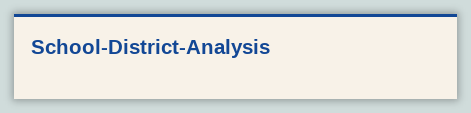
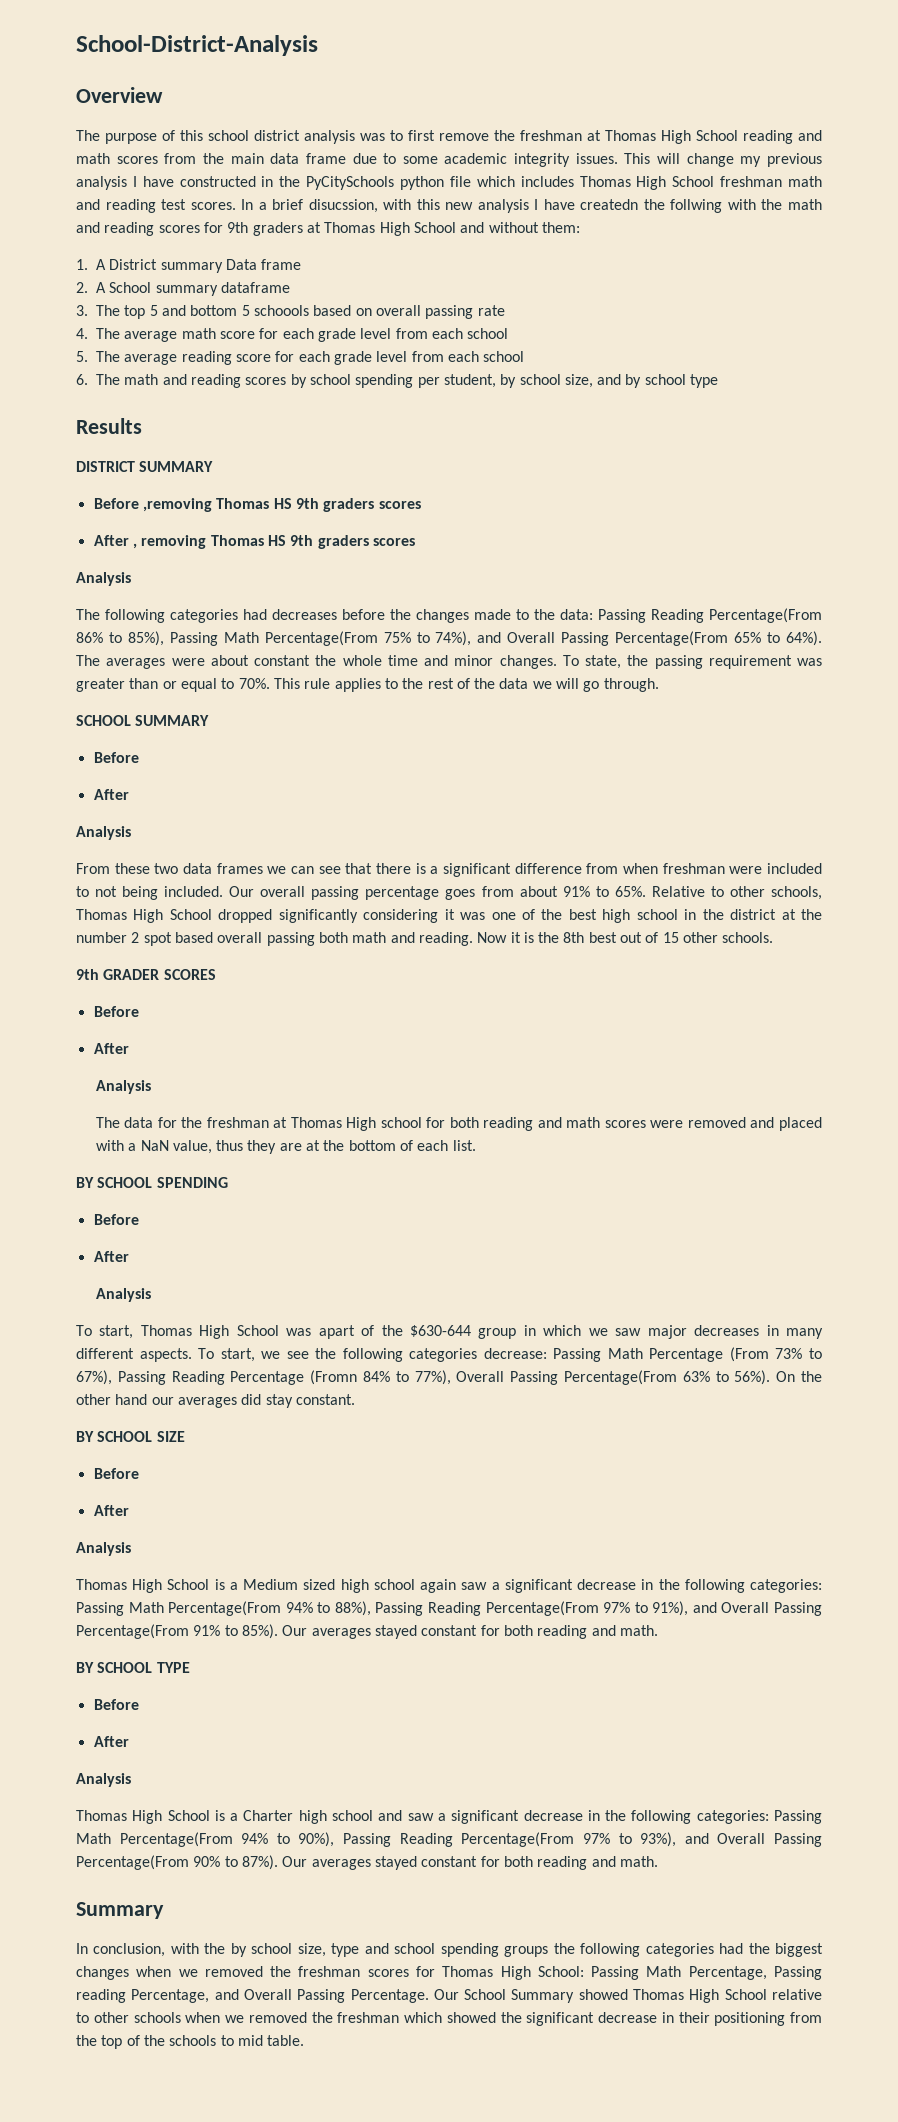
(270, 48) none -> [76,87,163,103] [76,130,822,144] [76,153,822,167] [76,176,823,190] [76,199,822,213] [76,222,580,236] [76,259,302,273] [76,282,290,296] [76,305,505,319] [76,328,509,342] [76,351,525,365] [76,374,719,388] [76,418,142,434] [76,461,214,472] [93,498,421,512] [93,535,415,549] [76,572,131,586] [76,608,822,623] [76,631,823,646] [76,655,822,669] [76,678,659,692] [76,715,210,726] [93,752,139,763] [93,789,129,800] [76,826,131,840] [76,863,822,877] [76,886,822,900] [76,909,823,923] [76,932,774,946] [76,969,216,980] [93,1006,139,1017] [93,1043,129,1054] [95,1080,151,1094] [95,1117,823,1131] [95,1140,476,1154] [76,1177,228,1188] [93,1214,139,1225] [93,1251,129,1262] [95,1288,151,1302] [76,1325,824,1339] [76,1347,822,1362] [76,1370,822,1385] [76,1394,355,1408] [76,1431,185,1442] [93,1468,139,1479] [93,1505,129,1516] [76,1542,131,1556] [76,1579,823,1593] [76,1601,822,1616] [76,1624,658,1639] [76,1662,190,1673] [93,1699,139,1710] [93,1736,129,1747] [76,1773,131,1787] [76,1810,822,1824] [76,1832,823,1847] [76,1855,658,1870] [76,1902,164,1919] [76,1943,824,1957] [76,1966,823,1980] [76,1989,822,2003] [76,2012,822,2026] [76,2035,305,2049] // Overview // The purpose of this school district analysis was to first remove the freshman at Thomas High School reading and math scores from the main data frame due to some academic integrity issues. This will change my previous analysis I have constructed in the PyCitySchools python file which includes Thomas High School freshman math and reading test scores. In a brief disucssion, with this new analysis I have createdn the follwing with the math and reading scores for 9th graders at Thomas High School and without them: // 1. A District summary Data frame // 2. A School summary dataframe // 3. The top 5 and bottom 5 schoools based on overall passing rate // 4. The average math score for each grade level from each school // 5. The average reading score for each grade level from each school // 6. The math and reading scores by school spending per student, by school size, and by school type // Results // DISTRICT SUMMARY // Before ,removing Thomas HS 9th graders scores // After , removing Thomas HS 9th graders scores // Analysis // The following categories had decreases before the changes made to the data: Passing Reading Percentage(From 86% to 85%), Passing Math Percentage(From 75% to 74%), and Overall Passing Percentage(From 65% to 64%). The averages were about constant the whole time and minor changes. To state, the passing requirement was greater than or equal to 70%. This rule applies to the rest of the data we will go through. // SCHOOL SUMMARY // Before // After // Analysis // From these two data frames we can see that there is a significant difference from when freshman were included to not being included. Our overall passing percentage goes from about 91% to 65%. Relative to other schools, Thomas High School dropped significantly considering it was one of the best high school in the district at the number 2 spot based overall passing both math and reading. Now it is the 8th best out of 15 other schools. // 9th GRADER SCORES // Before // After // Analysis // The data for the freshman at Thomas High school for both reading and math scores were removed and placed with a NaN value, thus they are at the bottom of each list. // BY SCHOOL SPENDING // Before // After // Analysis // To start, Thomas High School was apart of the $630-644 group in which we saw major decreases in many different aspects. To start, we see the following categories decrease: Passing Math Percentage (From 73% to 67%), Passing Reading Percentage (Fromn 84% to 77%), Overall Passing Percentage(From 63% to 56%). On the other hand our averages did stay constant. // BY SCHOOL SIZE // Before // After // Analysis // Thomas High School is a Medium sized high school again saw a significant decrease in the following categories: Passing Math Percentage(From 94% to 88%), Passing Reading Percentage(From 97% to 91%), and Overall Passing Percentage(From 91% to 85%). Our averages stayed constant for both reading and math. // BY SCHOOL TYPE // Before // After // Analysis // Thomas High School is a Charter high school and saw a significant decrease in the following categories: Passing Math Percentage(From 94% to 90%), Passing Reading Percentage(From 97% to 93%), and Overall Passing Percentage(From 90% to 87%). Our averages stayed constant for both reading and math. // Summary // In conclusion, with the by school size, type and school spending groups the following categories had the biggest changes when we removed the freshman scores for Thomas High School: Passing Math Percentage, Passing reading Percentage, and Overall Passing Percentage. Our School Summary showed Thomas High School relative to other schools when we removed the freshman which showed the significant decrease in their positioning from the top of the schools to mid table.

